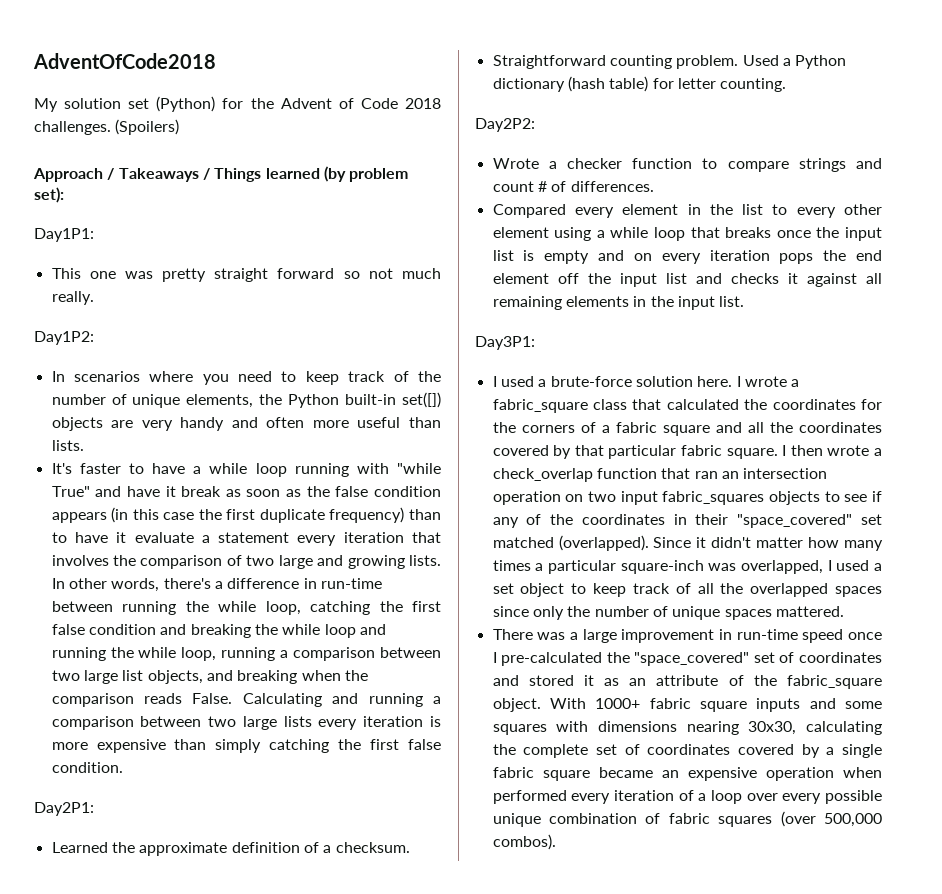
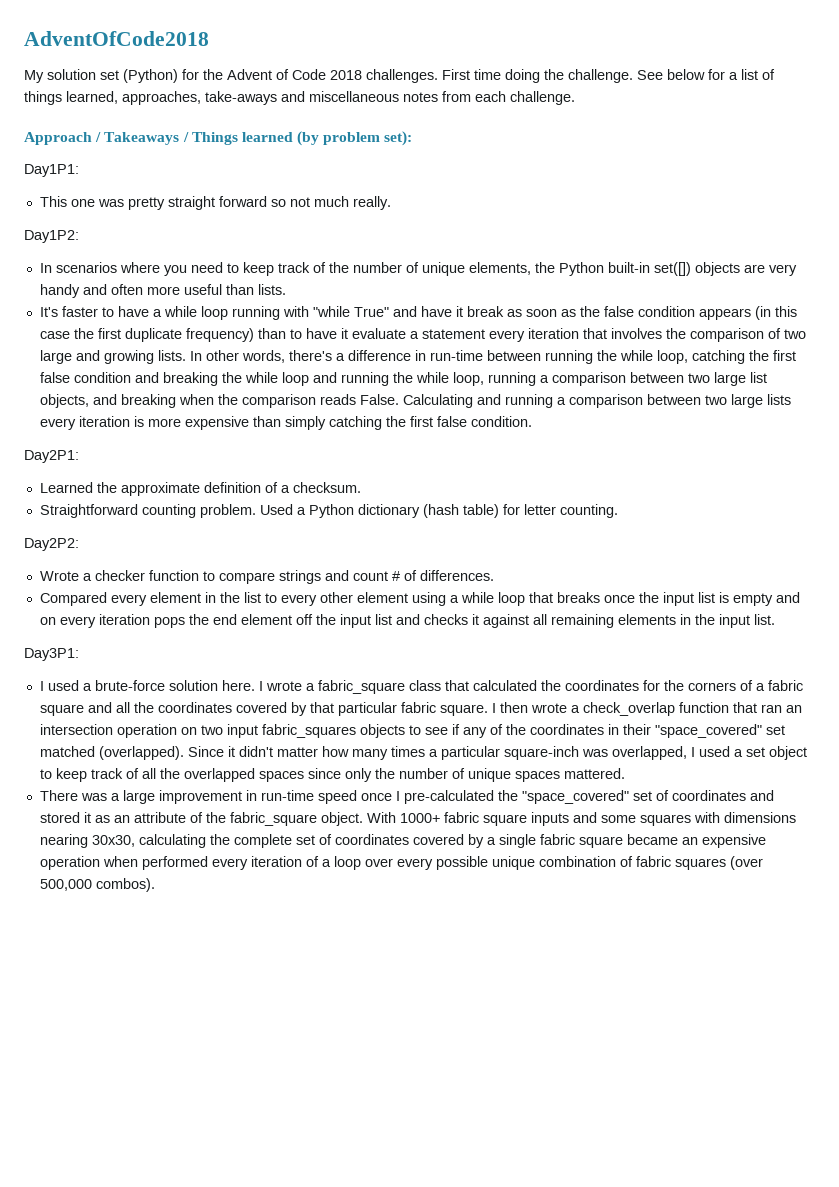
[115,119,180,135] (Spoilers) -> [442,69,775,83] [24,91,575,105] First time doing the challenge. See below for a list of things learned, approaches, take-aways and miscellaneous notes from each challenge.

